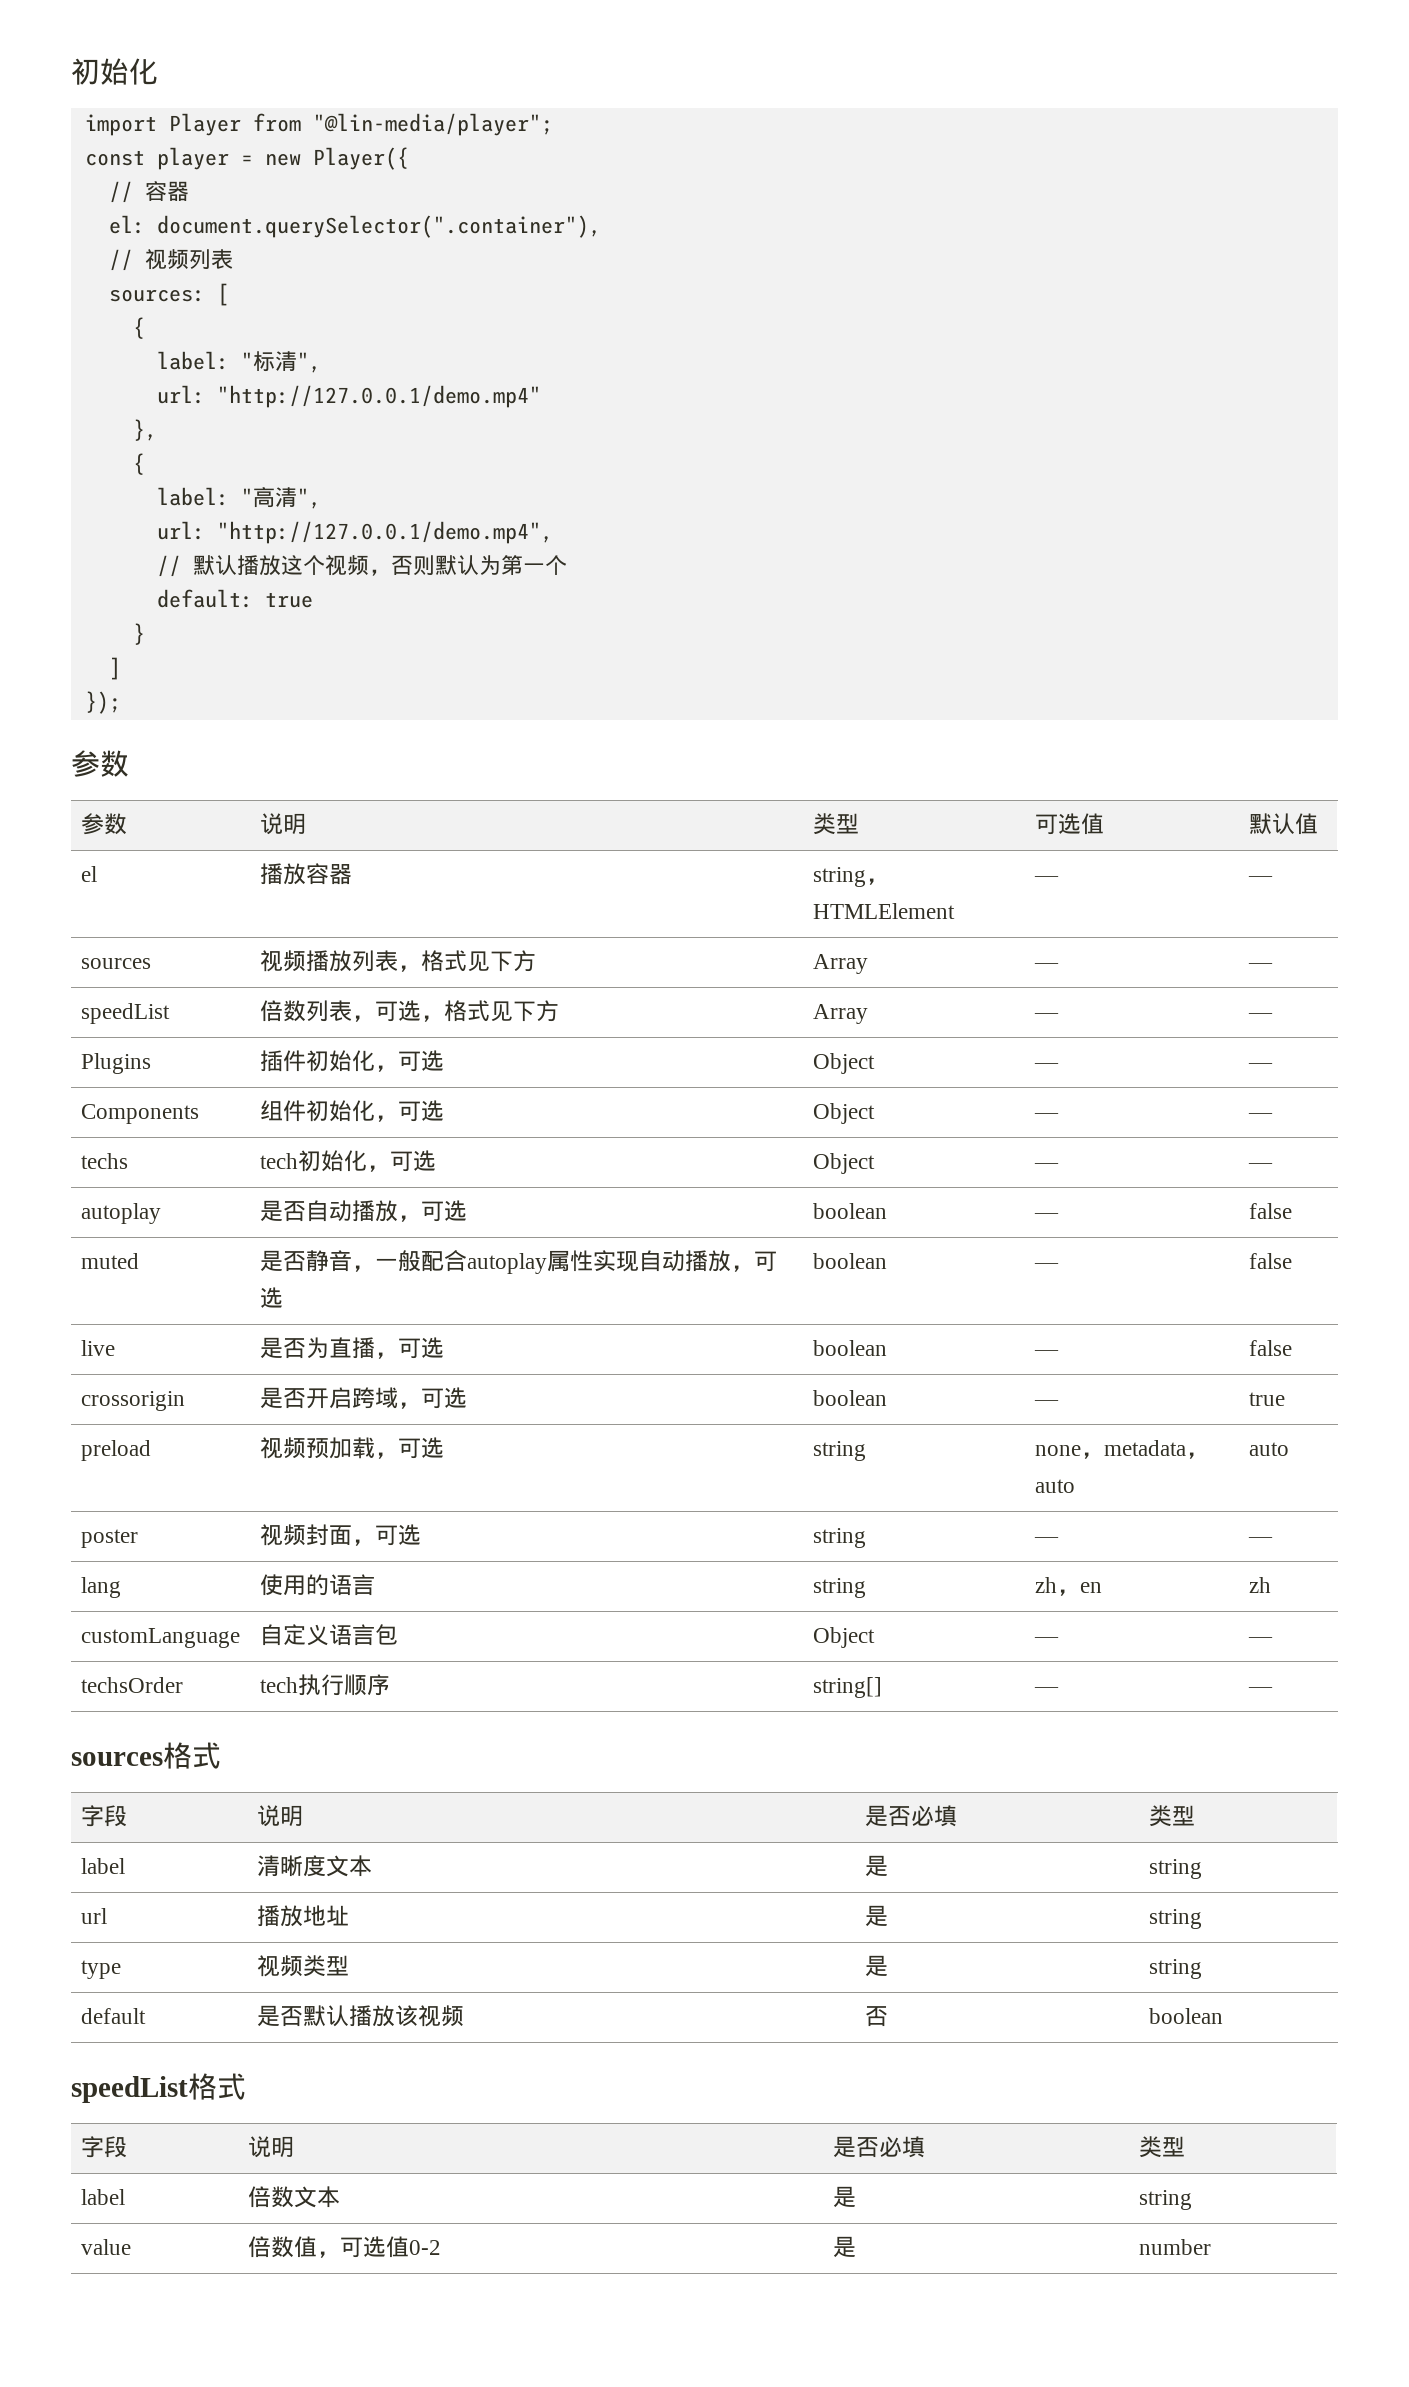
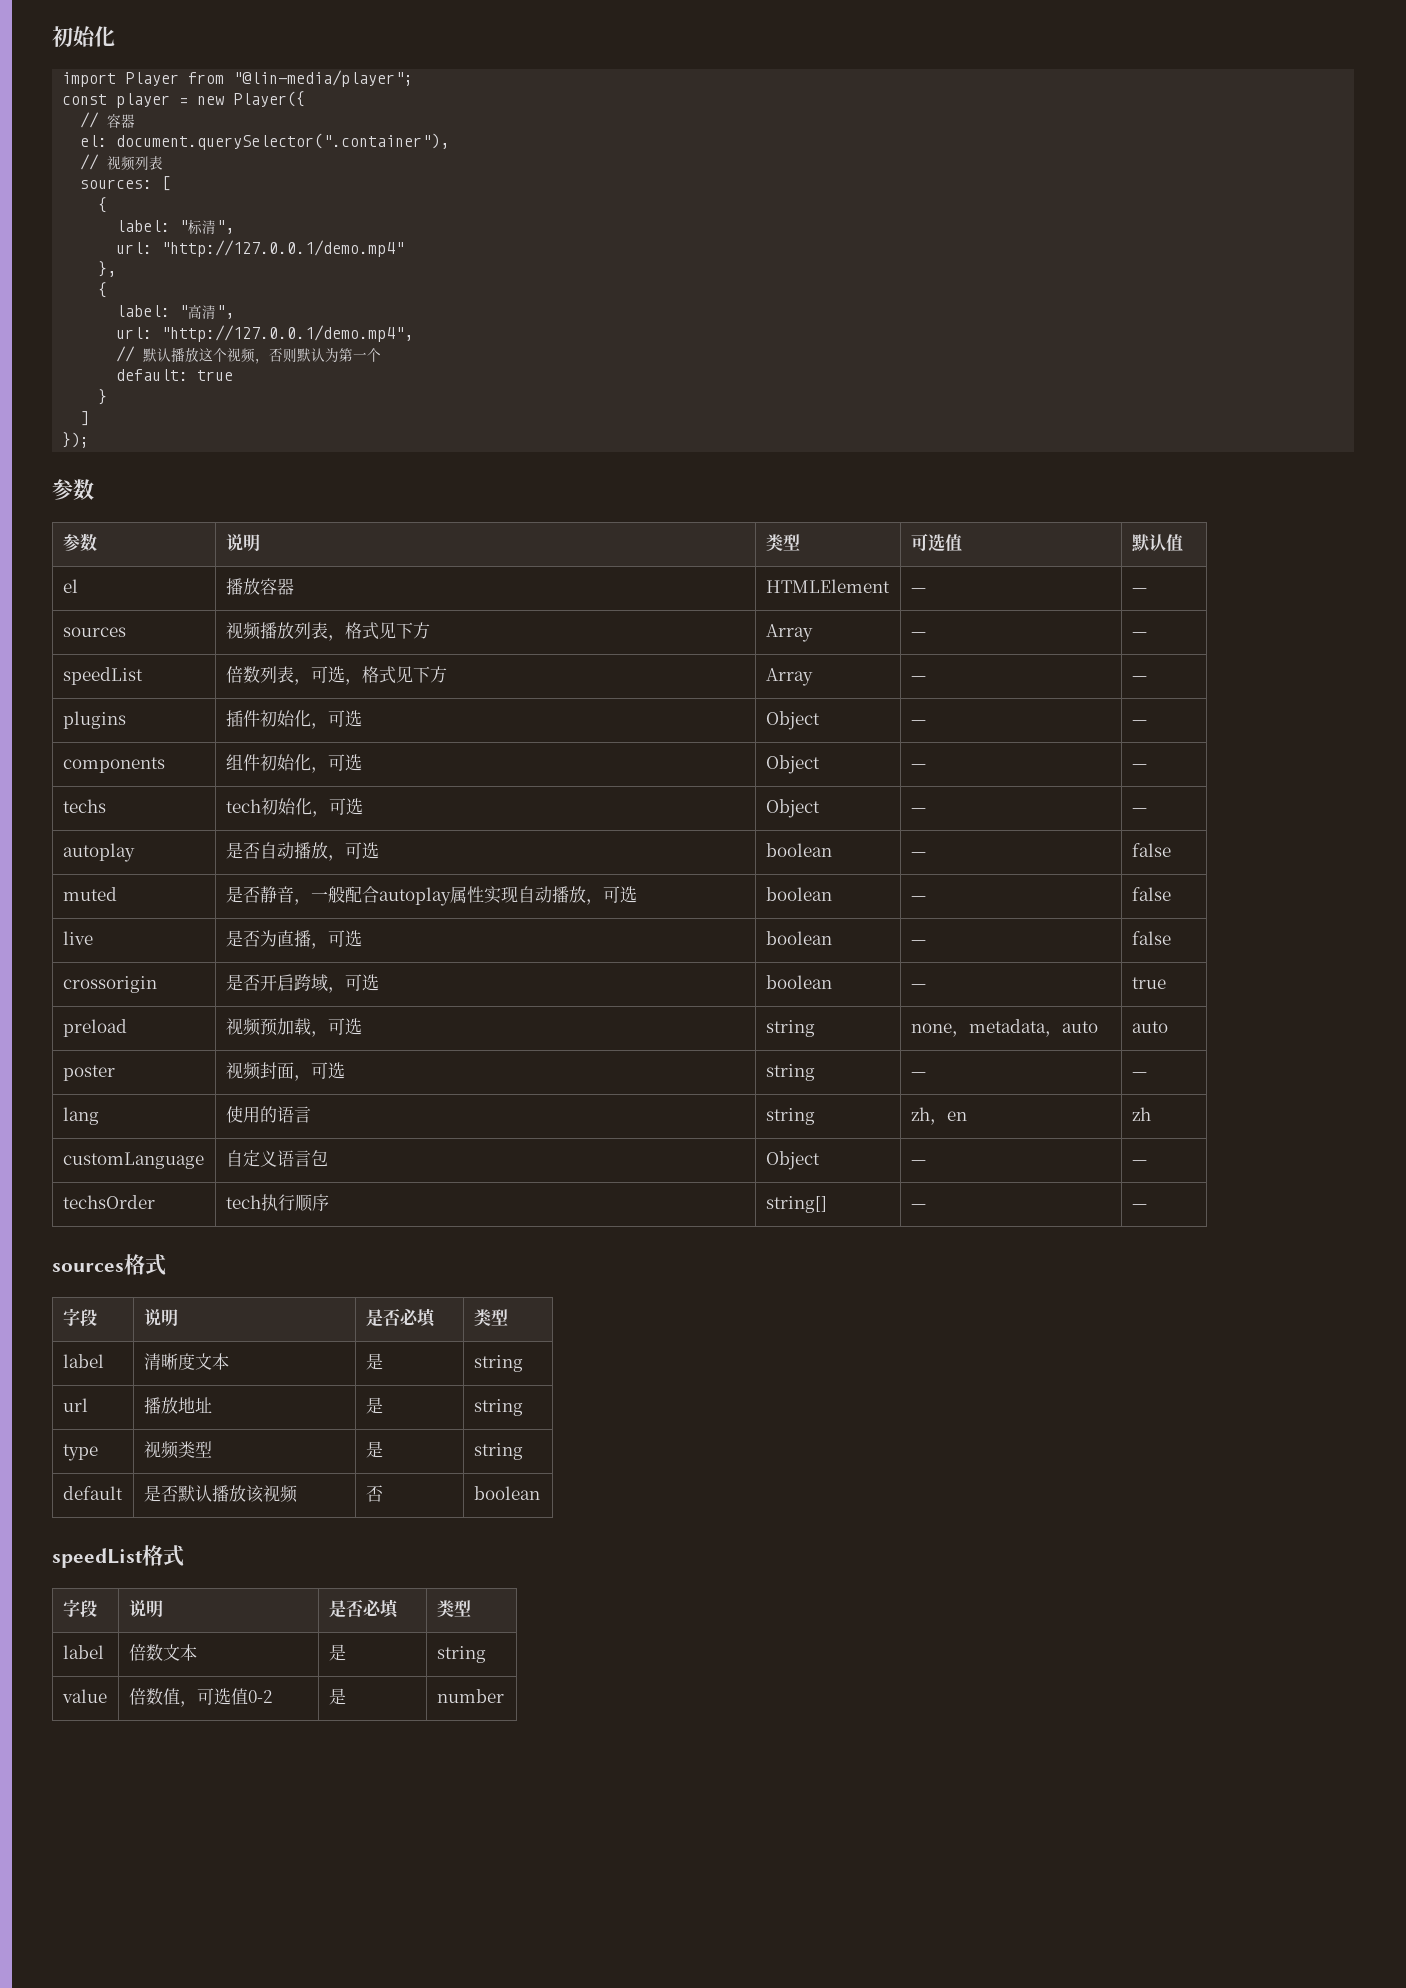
[812,867,889,887] string， -> (294, 586) none
[80,1053,151,1074] Plugins -> [62,711,126,729] plugins
[80,1104,199,1124] Components -> [62,757,165,773] components

